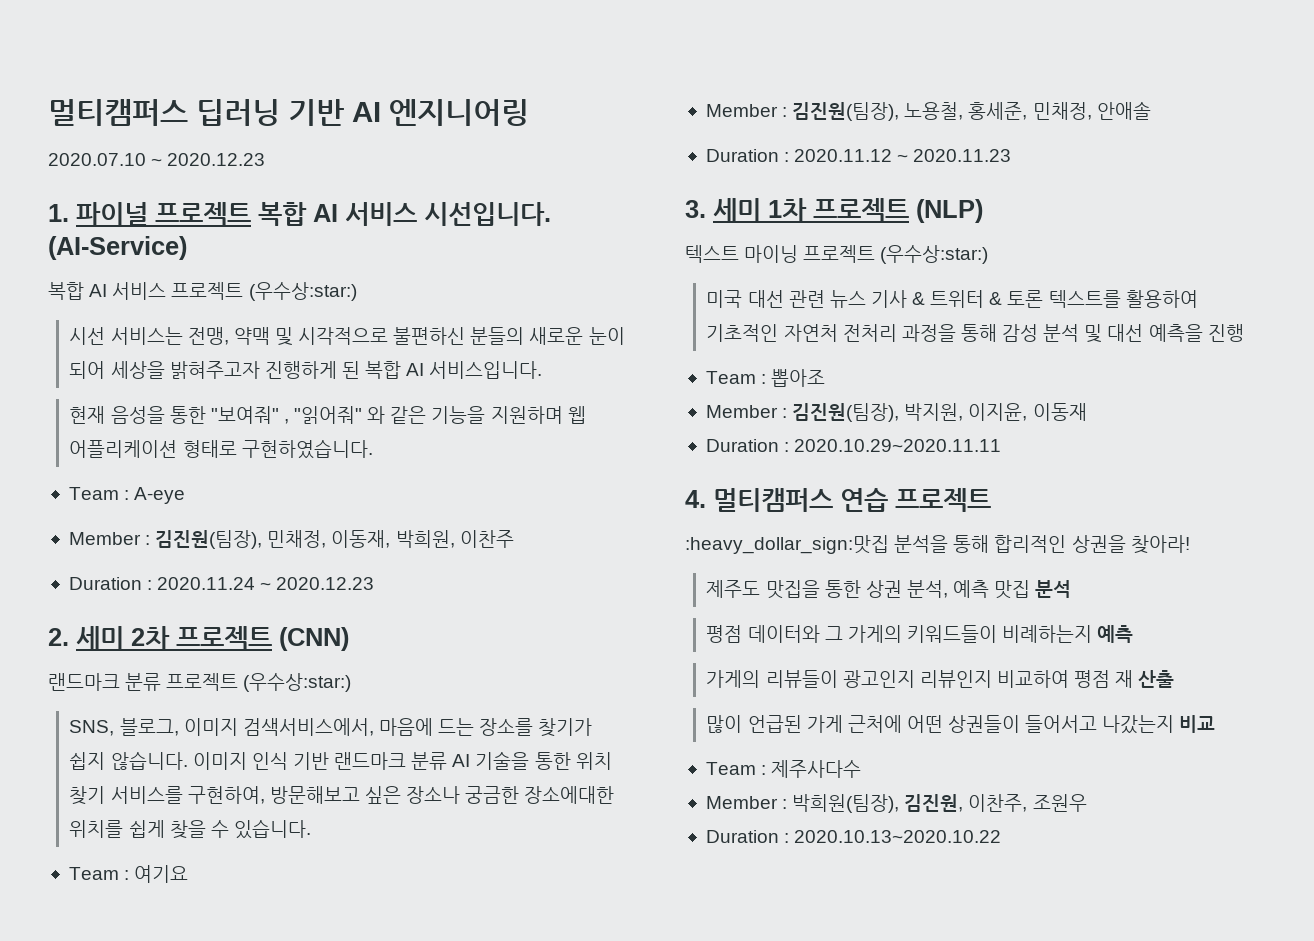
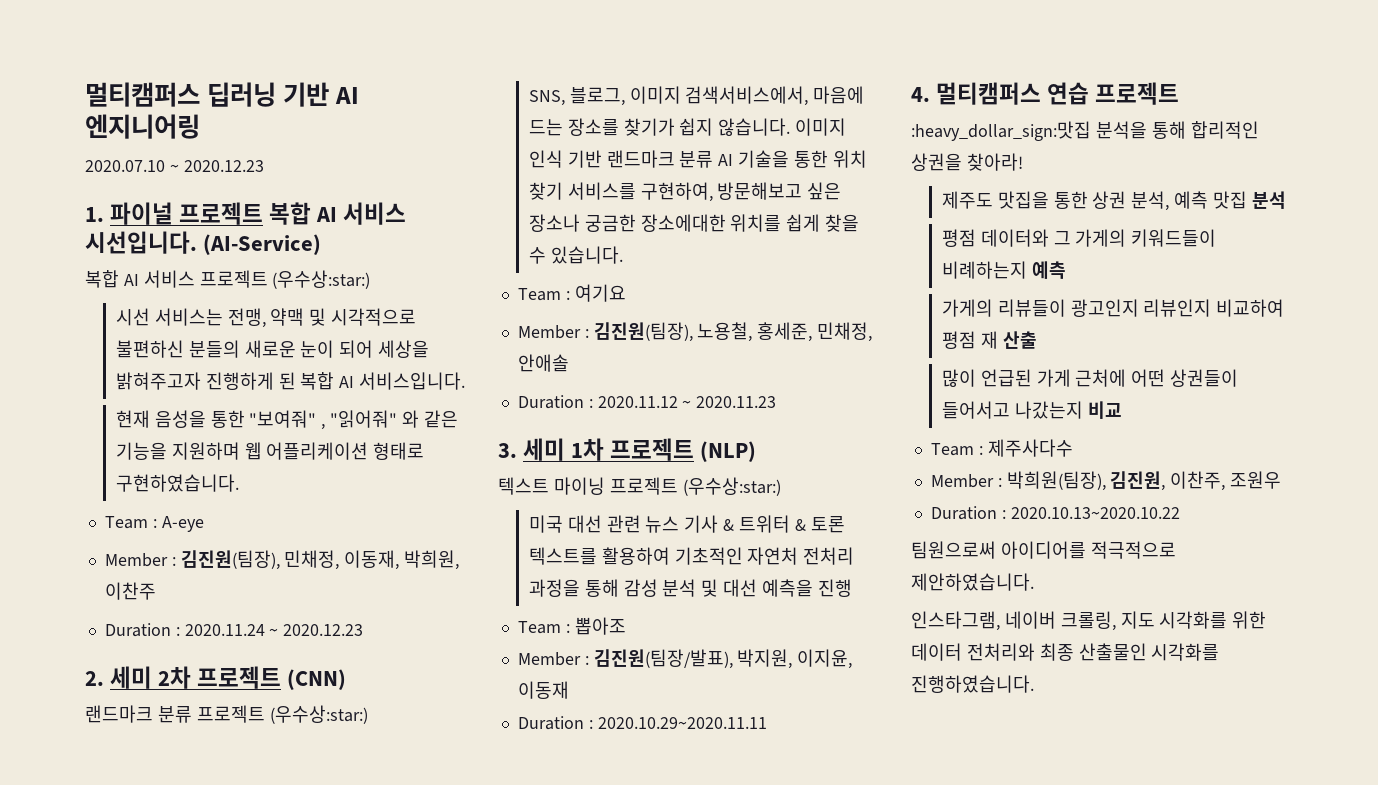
[792,403,900,422] 김진원(팀장), -> [593,649,733,669] 김진원(팀장/발표),
(1002, 836) none -> [911,541,1176,559] [911,573,1034,591] [911,611,1267,631] [911,643,1220,661] [911,675,1034,693] // 팀원으로써 아이디어를 적극적으로 제안하였습니다. // 인스타그램, 네이버 크롤링, 지도 시각화를 위한 데이터 전처리와 최종 산출물인 시각화를 진행하였습니다.

